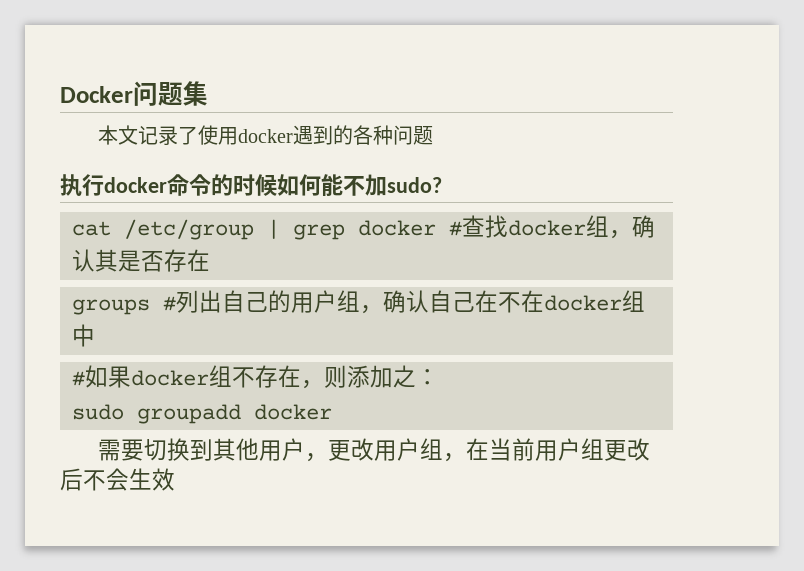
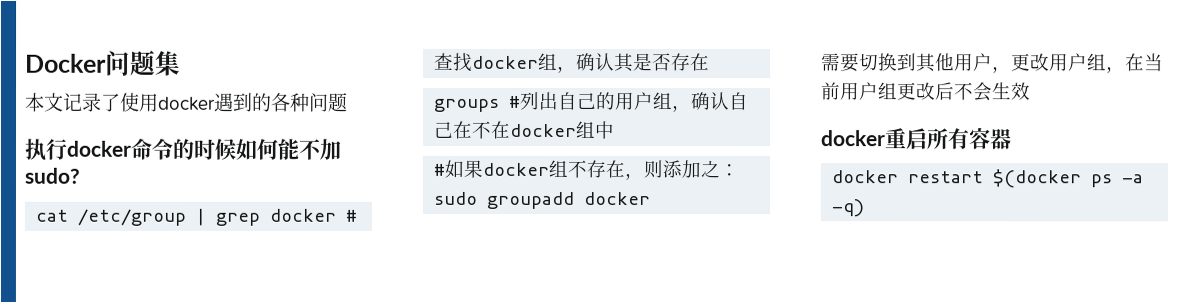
(175, 479) none -> [821,127,1012,150] [831,169,1144,189] [831,199,865,218] // docker重启所有容器 // docker restart $(docker ps -a -q)

